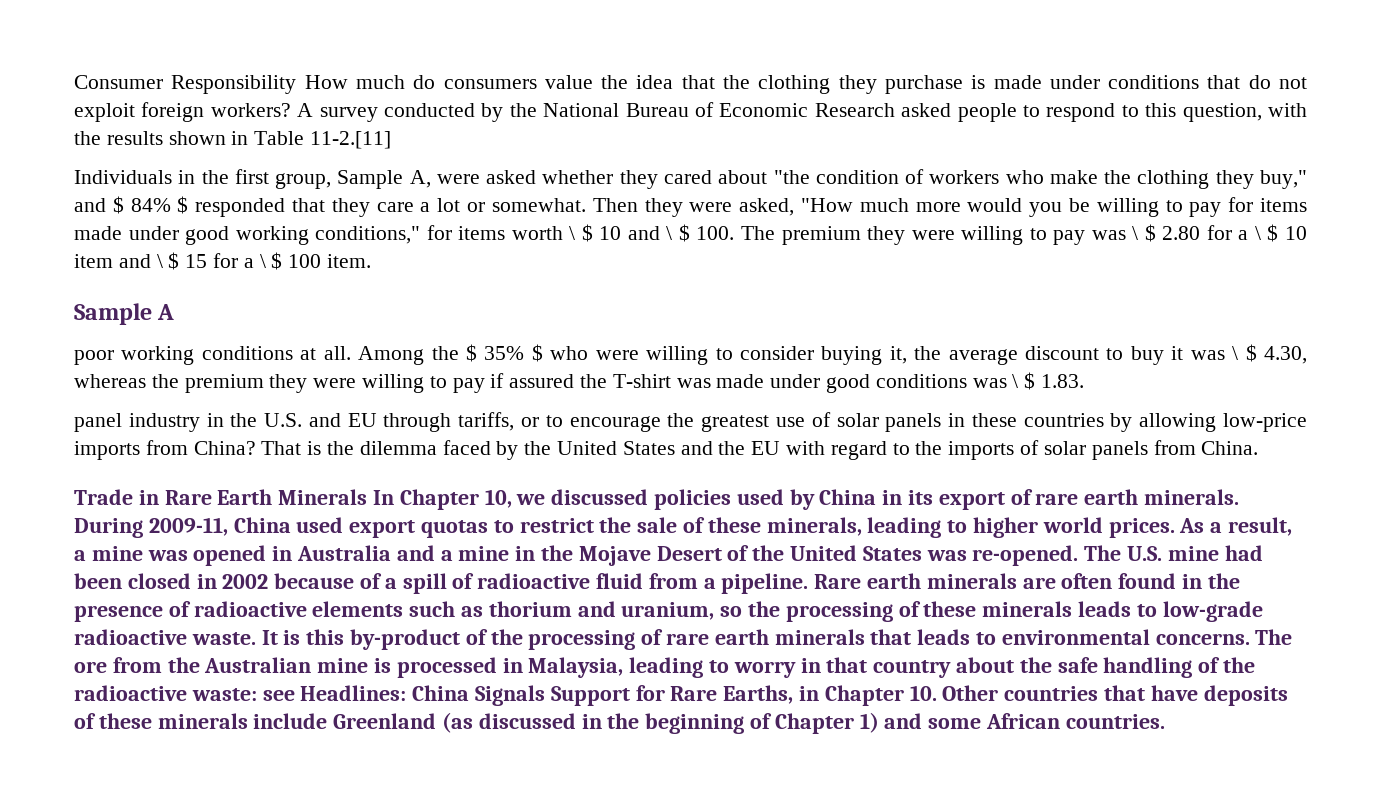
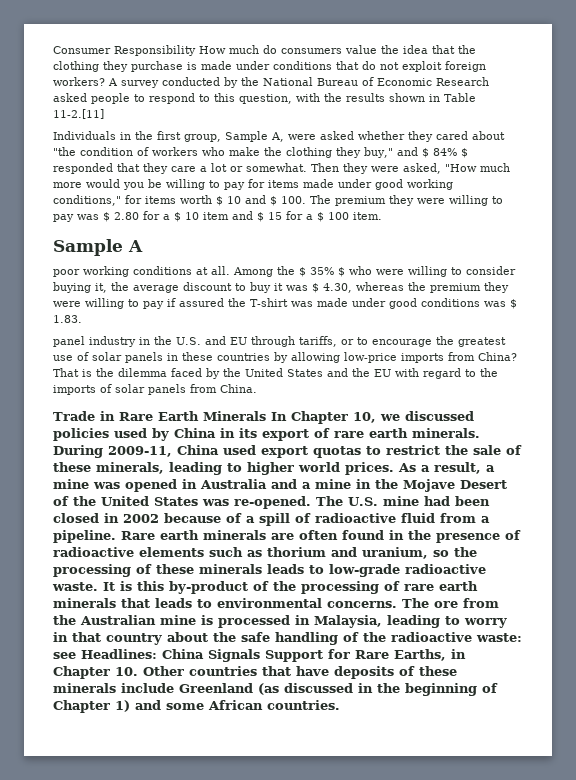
[569,226,576,240] \ -> (212, 199) none
[666,226,673,240] \ -> (266, 199) none
[1132,226,1139,240] \ -> (99, 217) none
[1254,226,1261,240] \ -> (170, 217) none
[156,254,163,268] \ -> (253, 215) none
[259,254,266,268] \ -> (313, 217) none
[1232,346,1239,360] \ -> (308, 288) none
[1012,374,1019,388] \ -> (506, 304) none

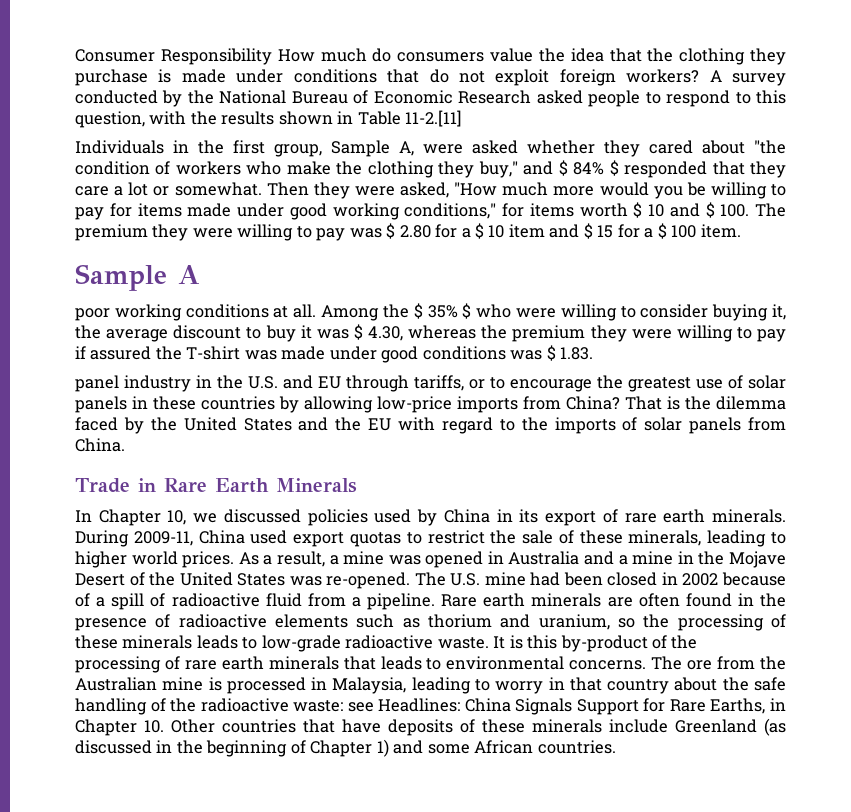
(266, 416) none -> (357, 485) //

